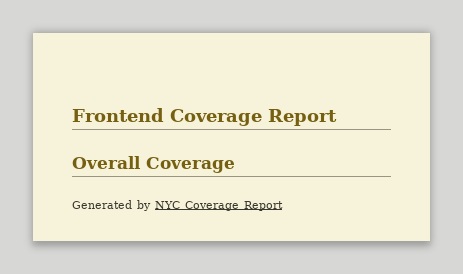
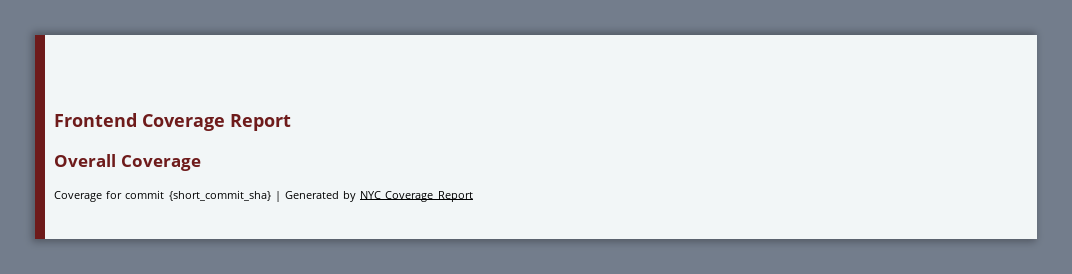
(235, 165) none -> [54,190,281,202] Coverage for commit {short_commit_sha} |

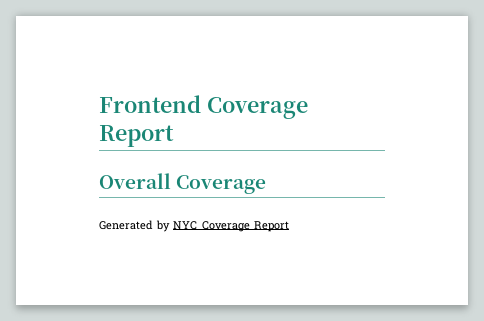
[54,190,281,202] Coverage for commit {short_commit_sha} | -> (267, 184) none

